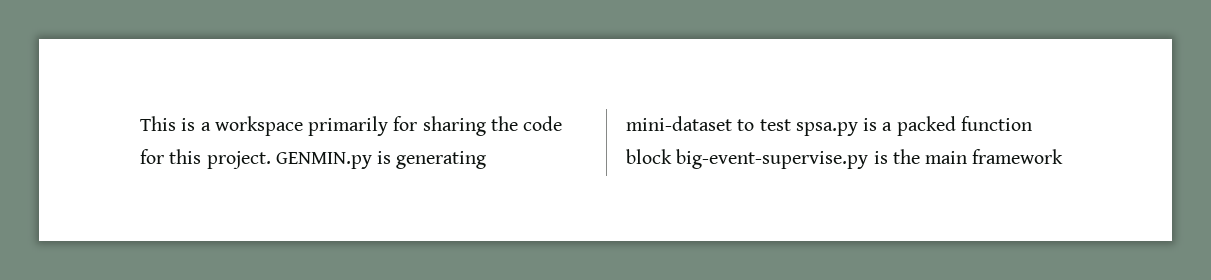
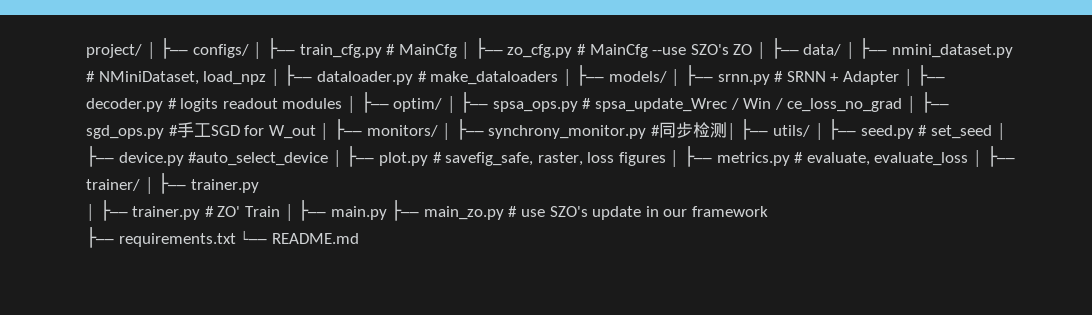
[140,116,563,136] [140,149,487,169] [626,116,1032,136] [626,149,1064,169] This is a workspace primarily for sharing the code for this project. GENMIN.py is generating mini-dataset to test spsa.py is a packed function block big-event-supervise.py is the main framework -> [86,38,1013,59] [86,65,946,86] [86,92,949,113] [86,119,1006,140] [86,146,1015,167] [86,173,259,194] [86,200,769,221] [86,227,359,248] project/ │ ├── configs/ │ ├── train_cfg.py # MainCfg │ ├── zo_cfg.py # MainCfg --use SZO's ZO │ ├── data/ │ ├── nmini_dataset.py # NMiniDataset, load_npz │ ├── dataloader.py # make_dataloaders │ ├── models/ │ ├── srnn.py # SRNN + Adapter │ ├── decoder.py # logits readout modules │ ├── optim/ │ ├── spsa_ops.py # spsa_update_Wrec / Win / ce_loss_no_grad │ ├── sgd_ops.py #手工SGD for W_out │ ├── monitors/ │ ├── synchrony_monitor.py #同步检测│ ├── utils/ │ ├── seed.py # set_seed │ ├── device.py #auto_select_device │ ├── plot.py # savefig_safe, raster, loss figures │ ├── metrics.py # evaluate, evaluate_loss │ ├── trainer/ │ ├── trainer.py // │ ├── trainer.py # ZO' Train │ ├── main.py ├── main_zo.py # use SZO's update in our framework // ├── requirements.txt └── README.md

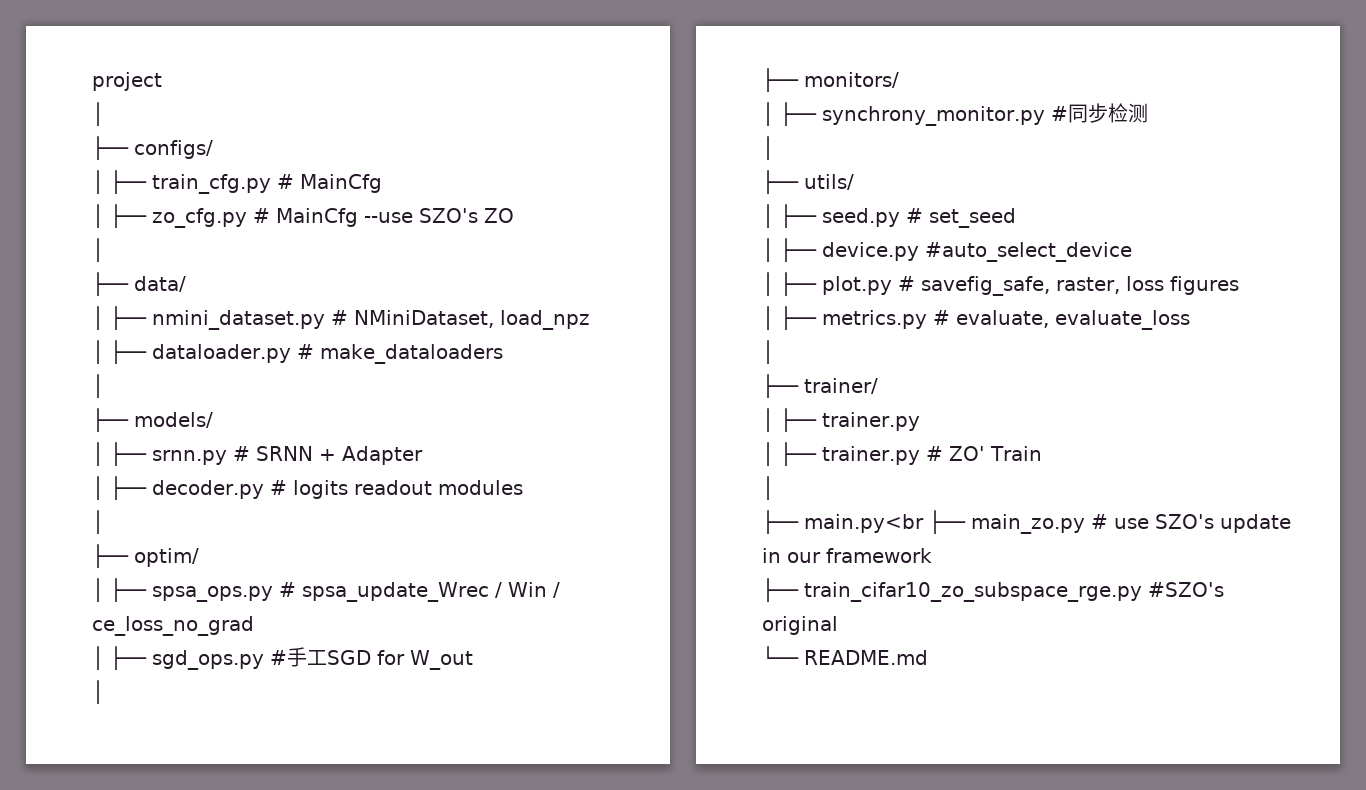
[86,42,156,59] project/ │ -> [92,72,162,91] [92,102,104,126] project // │ //
(249, 51) none -> (213, 149) //
(457, 51) none -> (382, 183) //
[757,42,767,59] │ -> [92,238,104,262] // │ //
(842, 50) none -> (186, 284) //
(267, 78) none -> (590, 320) //
[562,69,572,86] │ -> [92,374,104,398] // │ //
(667, 77) none -> (213, 420) //
(900, 78) none -> (423, 455) //
[346,96,356,113] │ -> [92,510,104,534] // │ //
(443, 105) none -> (199, 557) //
(903, 105) none -> (254, 626) //
[320,123,330,140] │ -> [92,680,104,704] // │ //
(438, 131) none -> (899, 80) //
[726,123,736,140] │ -> [762,136,774,160] // │ //
(811, 131) none -> (854, 182) //
(993, 132) none -> (1016, 218) //
(329, 159) none -> (1132, 252) //
(666, 159) none -> (1239, 285) //
[973,150,983,167] │ -> [762,340,774,364] // │ //
(140, 185) none -> (878, 386) //
[284,200,387,221] │ ├── main.py -> [762,476,774,500] [762,510,924,534] // │ // ├── main.py<br
[118,233,236,247] requirements.txt -> [804,582,1224,602] [762,616,838,635] train_cifar10_zo_subspace_rge.py #SZO's original //

